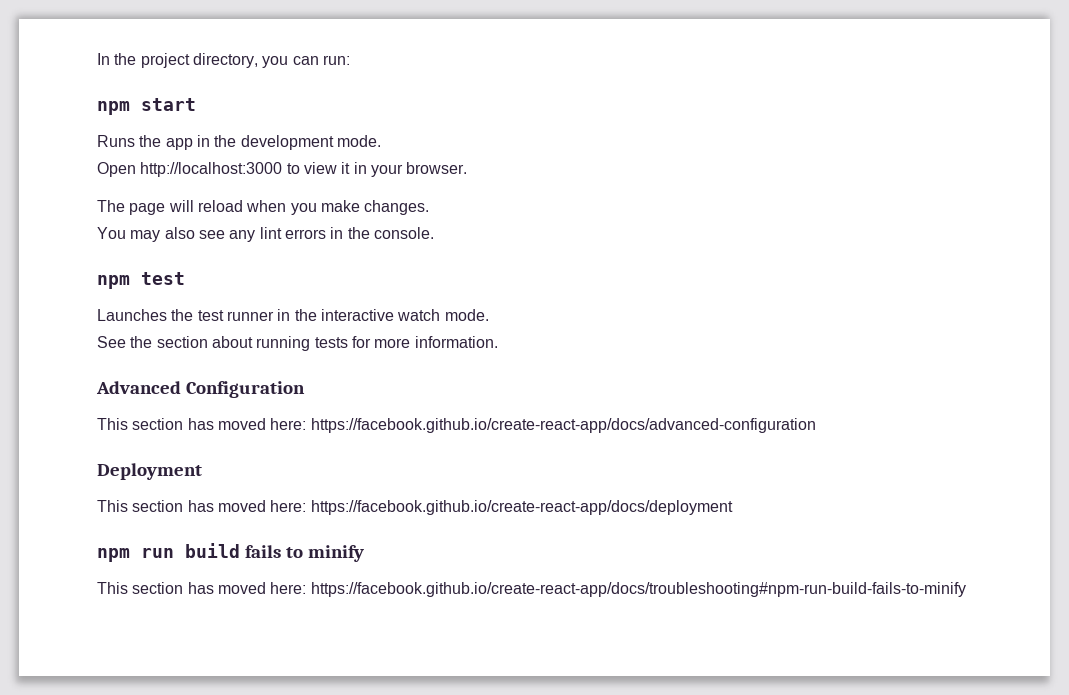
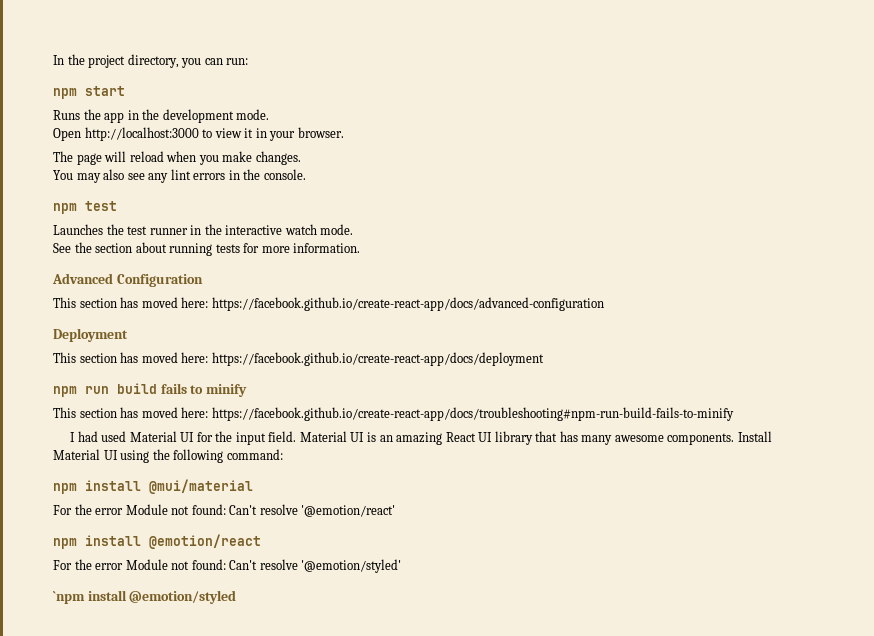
(966, 589) none -> [70,431,772,445] [53,449,283,463] [53,479,253,494] [53,504,396,517] [53,534,261,549] [53,559,402,573] [53,590,237,604] // I had used Material UI for the input field. Material UI is an amazing React UI library that has many awesome components. Install Material UI using the following command: // npm install @mui/material // For the error Module not found: Can't resolve '@emotion/react' // npm install @emotion/react // For the error Module not found: Can't resolve '@emotion/styled' // `npm install @emotion/styled

